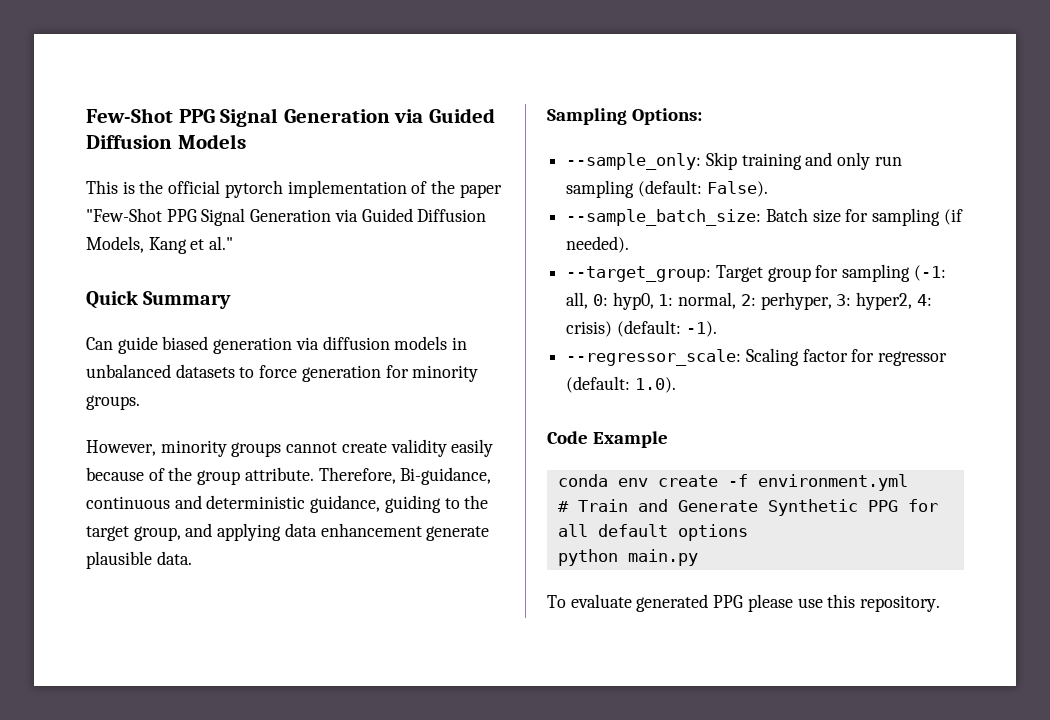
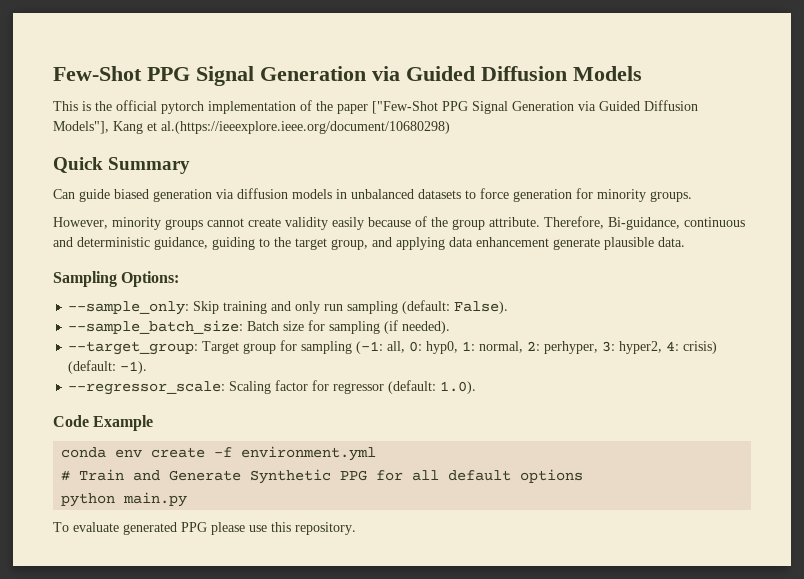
[86,208,487,226] [86,236,144,253] "Few-Shot PPG Signal Generation via Guided Diffusion Models, -> [372,100,698,114] [53,121,109,134] ["Few-Shot PPG Signal Generation via Guided Diffusion Models"],
[209,236,234,250] al." -> [161,121,450,134] al.(https://ieeexplore.ieee.org/document/10680298)

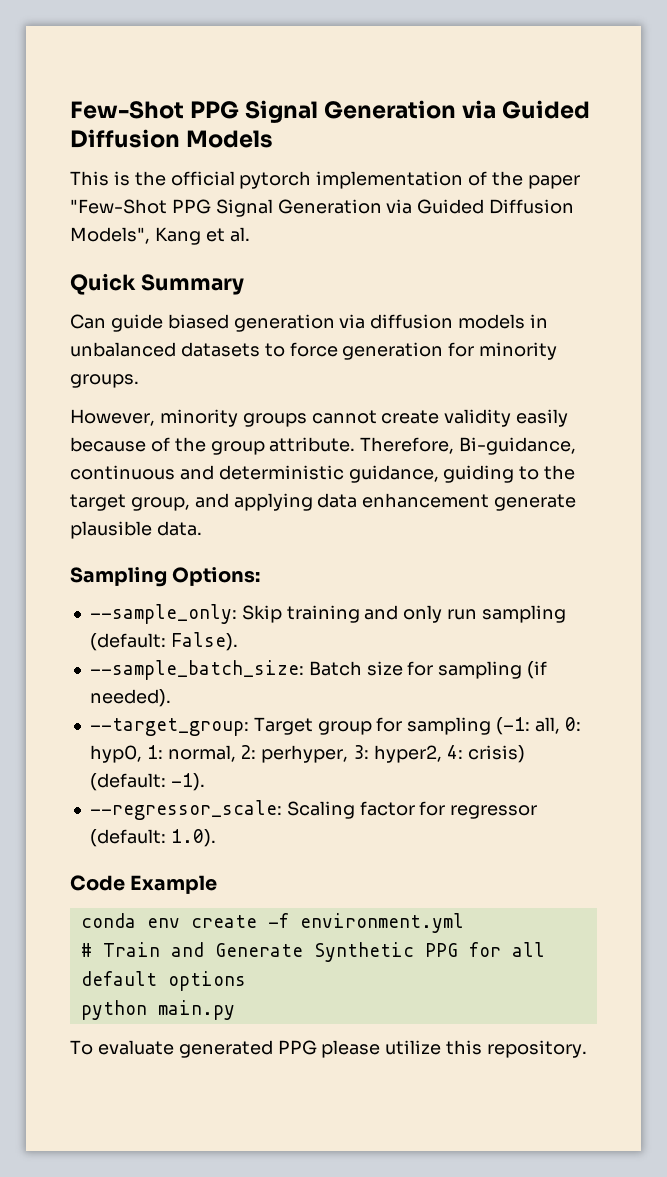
[372,100,698,114] [53,121,109,134] ["Few-Shot PPG Signal Generation via Guided Diffusion Models"], -> [70,199,575,217] [70,227,150,244] "Few-Shot PPG Signal Generation via Guided Diffusion Models",
[161,121,450,134] al.(https://ieeexplore.ieee.org/document/10680298) -> [229,227,250,242] al.
[249,525,267,532] use -> [385,1040,442,1055] utilize

